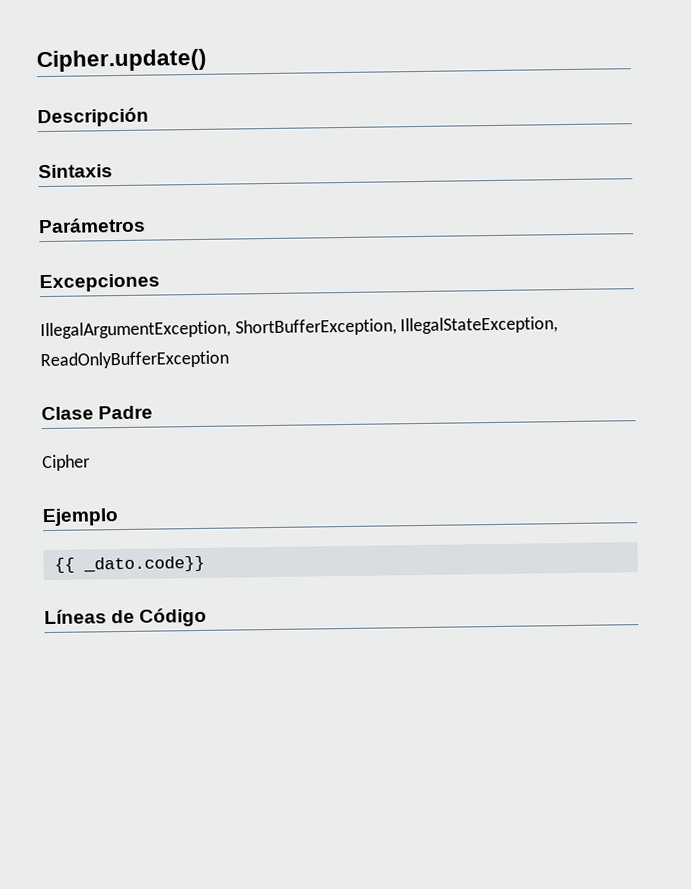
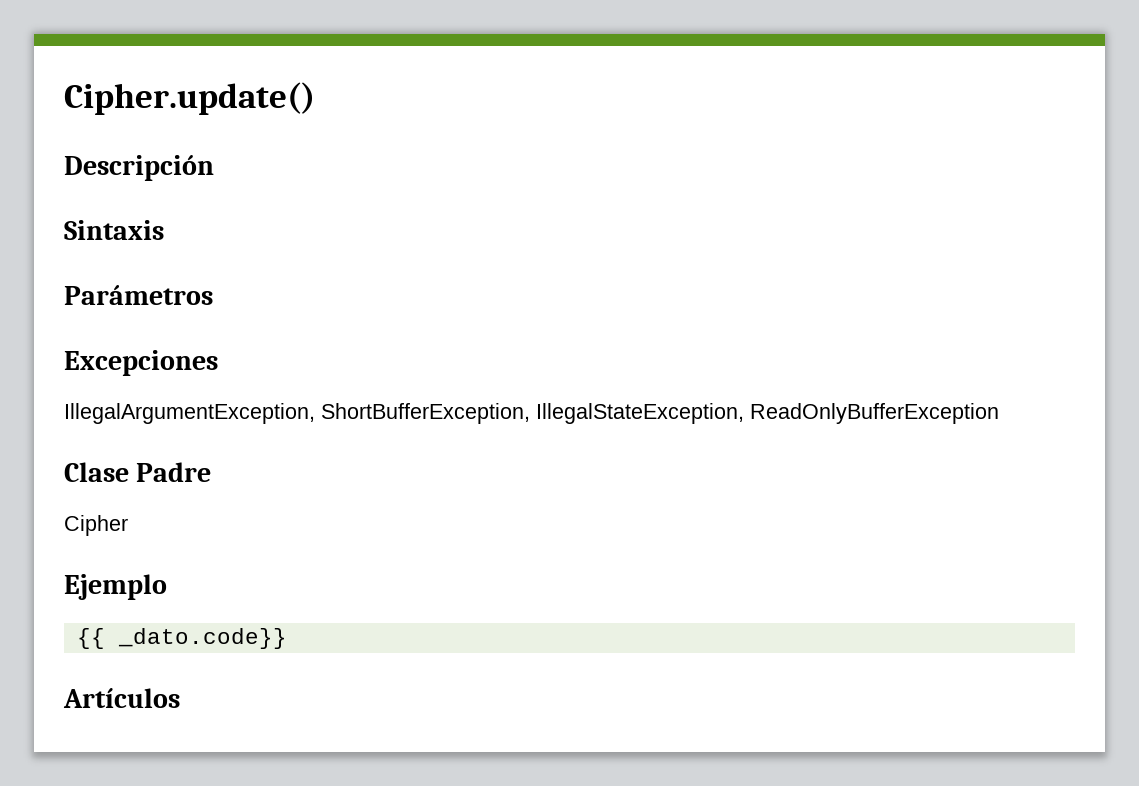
[44,607,208,627] Líneas de Código -> [63,688,180,708] Artículos

